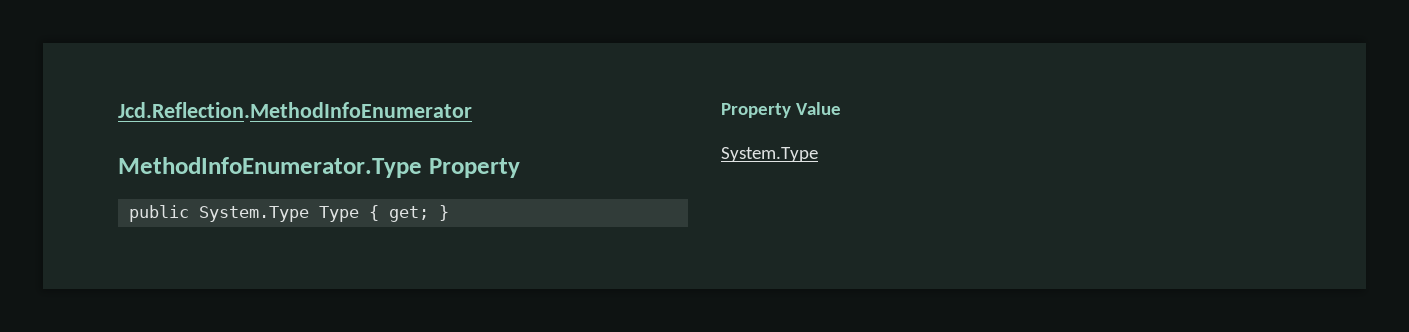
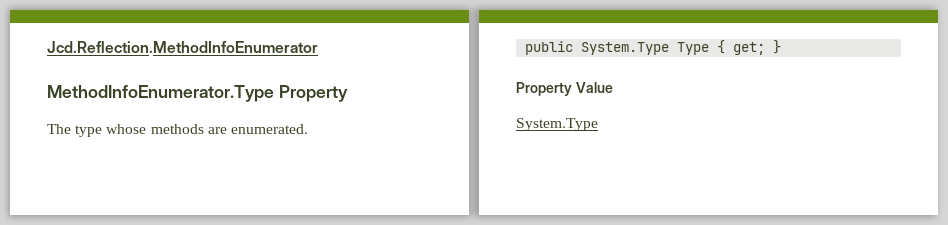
(520, 168) none -> [47,124,308,137] // The type whose methods are enumerated.

